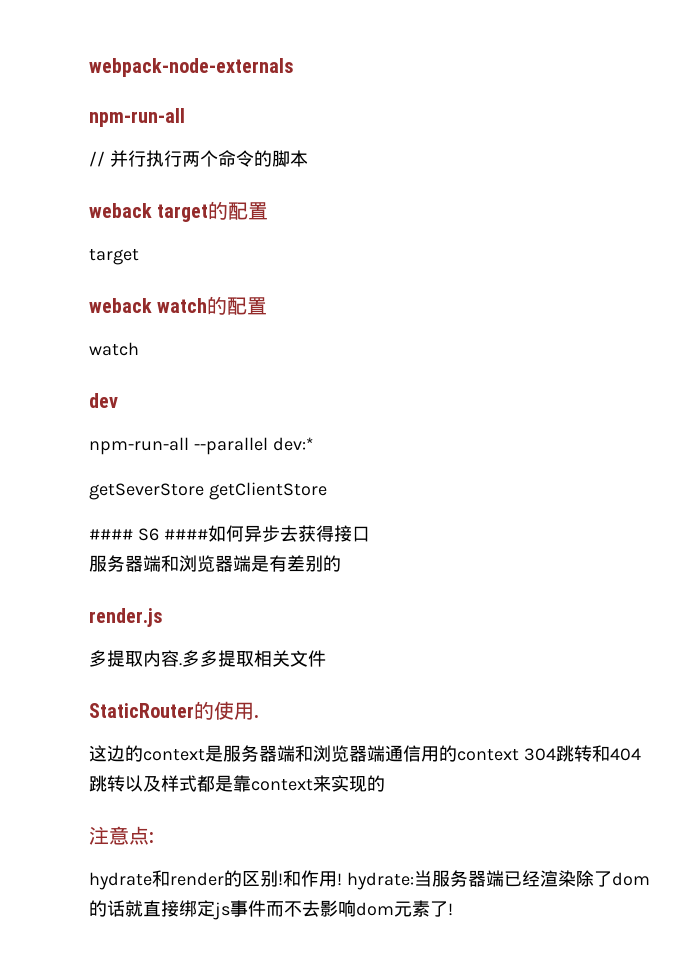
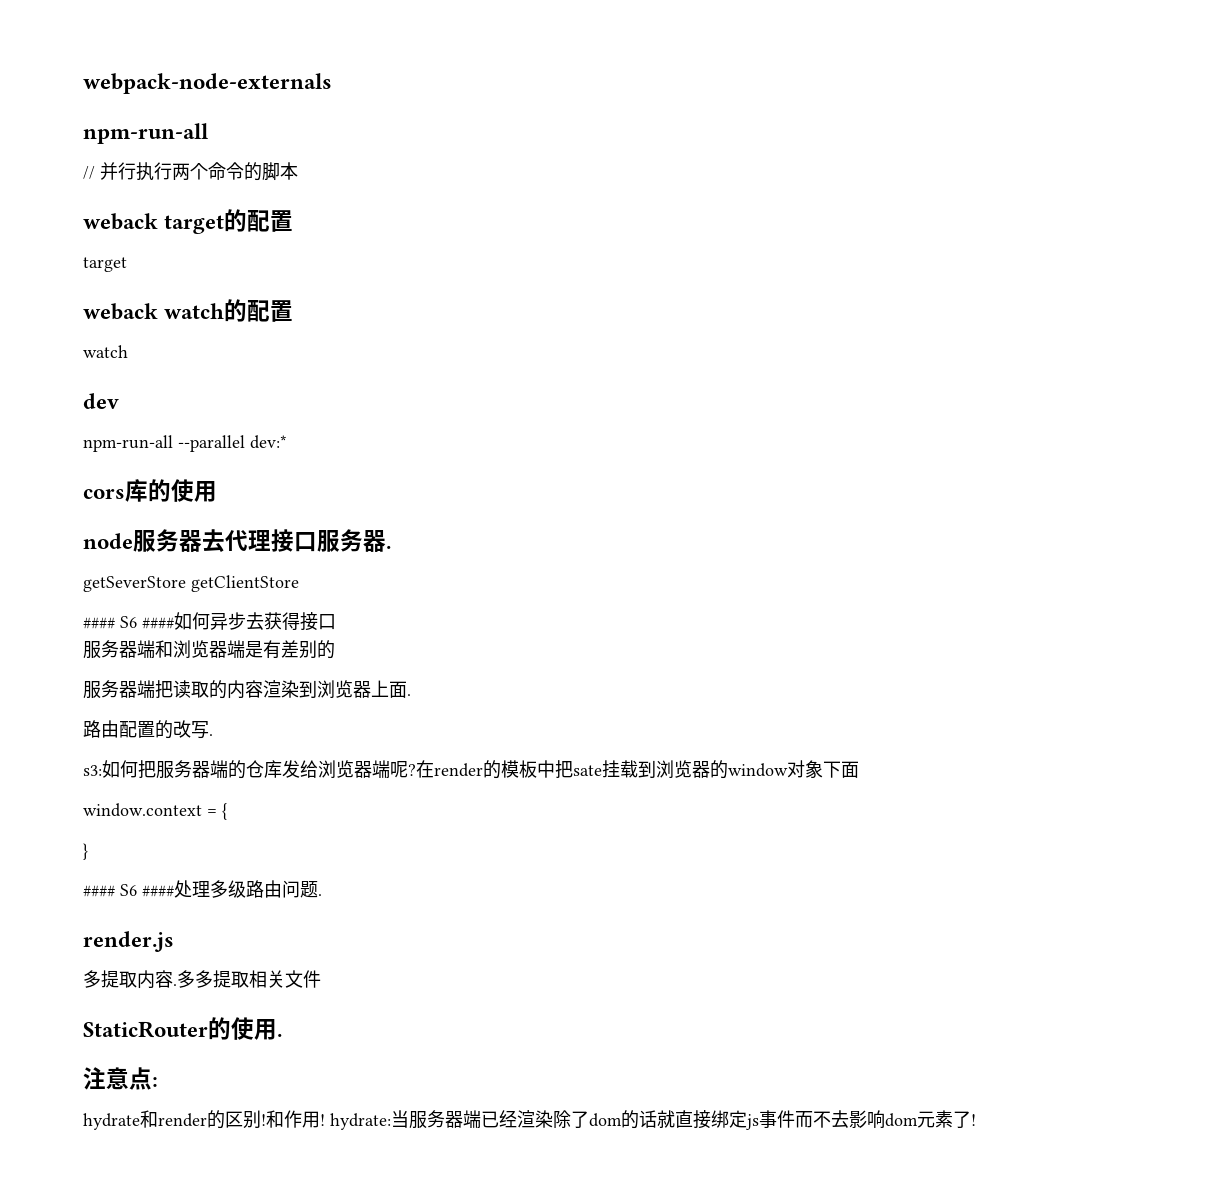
(313, 444) none -> [83,479,217,502] [83,529,391,552] // cors库的使用 // node服务器去代理接口服务器.
(341, 563) none -> [83,680,411,699] [83,720,213,739] [83,760,859,779] [83,803,227,820] [83,843,88,860] [83,880,322,898] // 服务器端把读取的内容渲染到浏览器上面. // 路由配置的改写. // s3:如何把服务器端的仓库发给浏览器端呢?在render的模板中把sate挂载到浏览器的window对象下面 // window.context = { // } // #### S6 ####处理多级路由问题.
[89,745,641,762] [89,775,385,792] // 这边的context是服务器端和浏览器端通信用的context 304跳转和404跳转以及样式都是靠context来实现的 -> (282, 1035) none

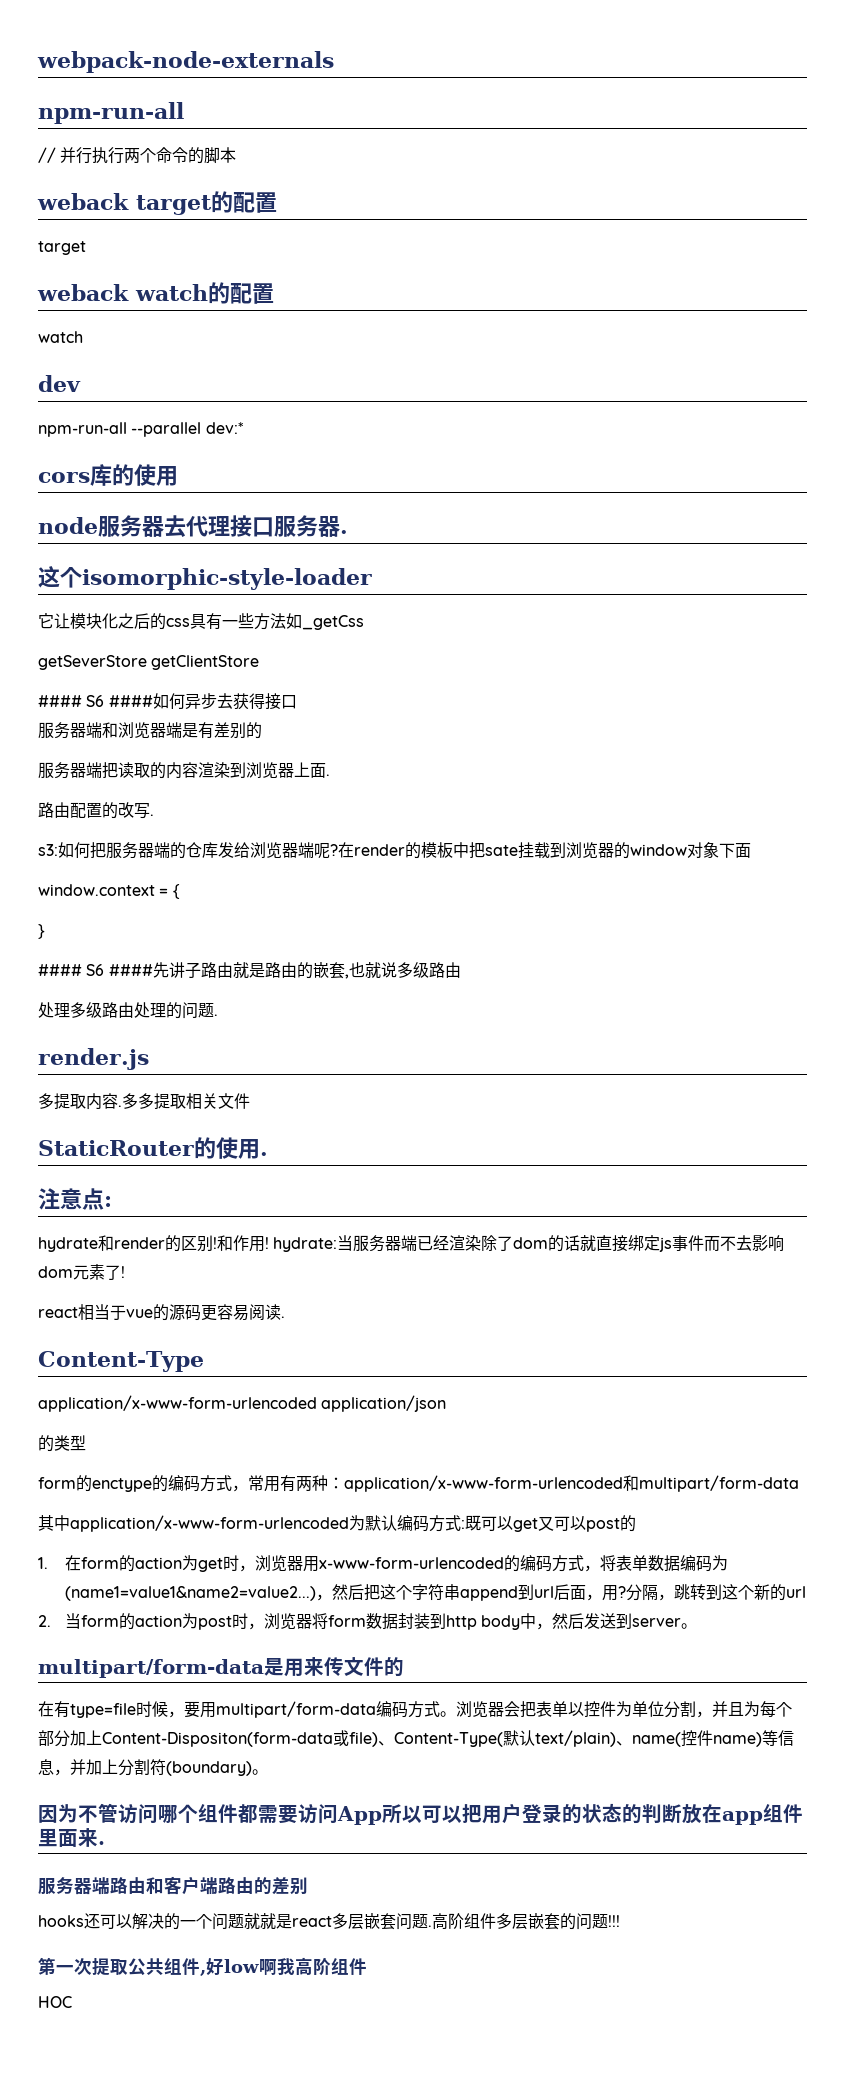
(391, 547) none -> [38,566,372,590] [38,613,364,630] // 这个isomorphic-style-loader // 它让模块化之后的css具有一些方法如_getCss
(174, 891) none -> [152,962,461,979] 先讲子路由就是路由的嵌套,也就说多级路由 //
(282, 889) none -> [134,1002,182,1019] 处理的
(976, 1120) none -> [38,1304,285,1321] [38,1351,204,1372] [38,1395,447,1412] [38,1435,86,1452] [38,1475,799,1492] [38,1515,636,1532] [38,1555,728,1572] [64,1584,806,1601] [38,1613,698,1630] [38,1657,404,1678] [38,1701,792,1718] [38,1730,794,1747] [38,1759,268,1776] [38,1803,803,1825] [38,1828,105,1847] [38,1876,308,1895] [38,1913,620,1930] [38,1957,367,1976] [38,1996,72,2008] // react相当于vue的源码更容易阅读. // Content-Type // application/x-www-form-urlencoded application/json // 的类型 // form的enctype的编码方式，常用有两种：application/x-www-form-urlencoded和multipart/form-data // 其中application/x-www-form-urlencoded为默认编码方式:既可以get又可以post的 // 1.在form的action为get时，浏览器用x-www-form-urlencoded的编码方式，将表单数据编码为(name1=value1&name2=value2...)，然后把这个字符串append到url后面，用?分隔，跳转到这个新的url // 2.当form的action为post时，浏览器将form数据封装到http body中，然后发送到server。 // multipart/form-data是用来传文件的 // 在有type=file时候，要用multipart/form-data编码方式。浏览器会把表单以控件为单位分割，并且为每个部分加上Content-Dispositon(form-data或file)、Content-Type(默认text/plain)、name(控件name)等信息，并加上分割符(boundary)。 // 因为不管访问哪个组件都需要访问App所以可以把用户登录的状态的判断放在app组件里面来. // 服务器端路由和客户端路由的差别 // hooks还可以解决的一个问题就就是react多层嵌套问题.高阶组件多层嵌套的问题!!! // 第一次提取公共组件,好low啊我高阶组件 // HOC

